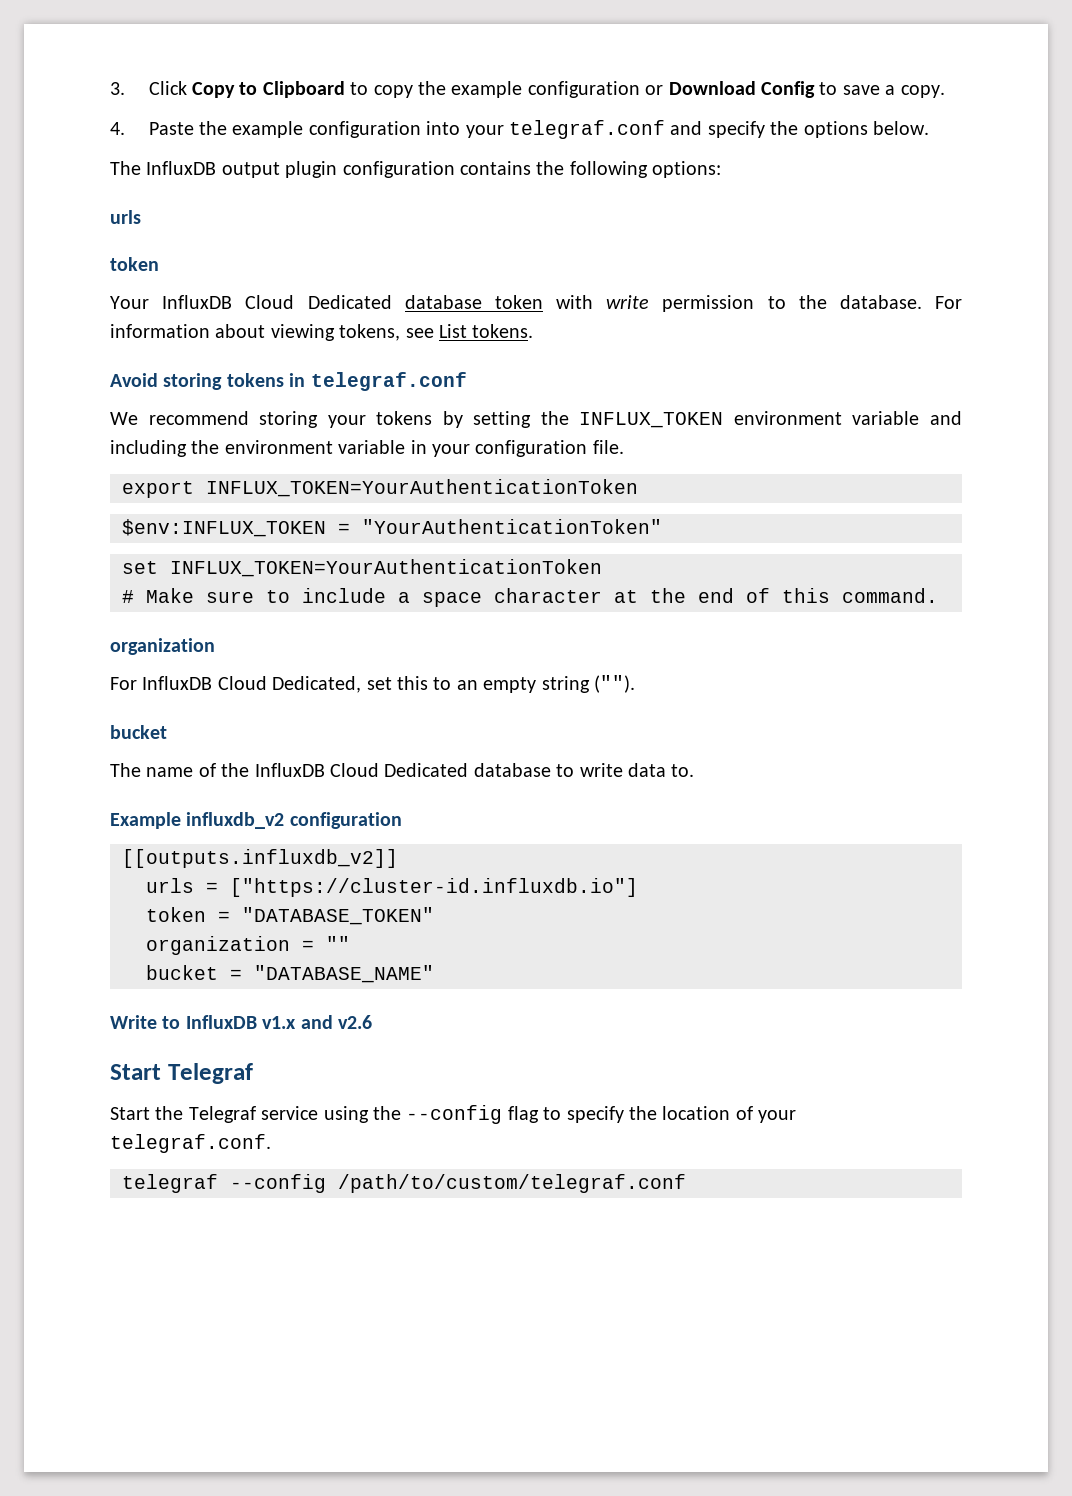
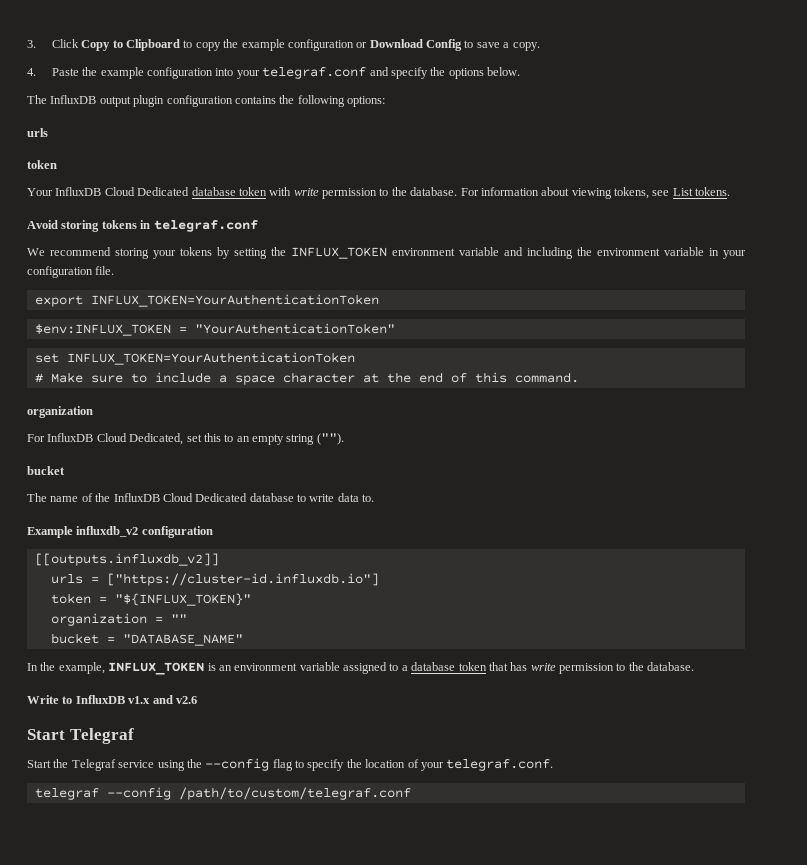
[242,907,434,925] "DATABASE_TOKEN" -> [114,593,251,606] "${INFLUX_TOKEN}"
(434, 974) none -> [27,662,695,675] // In the example, INFLUX_TOKEN is an environment variable assigned to a database token that has write permission to the database.

